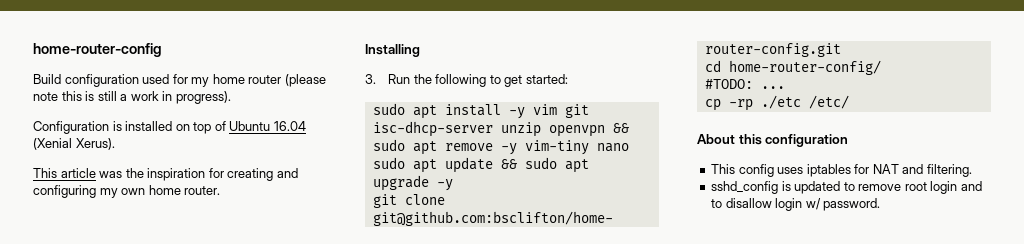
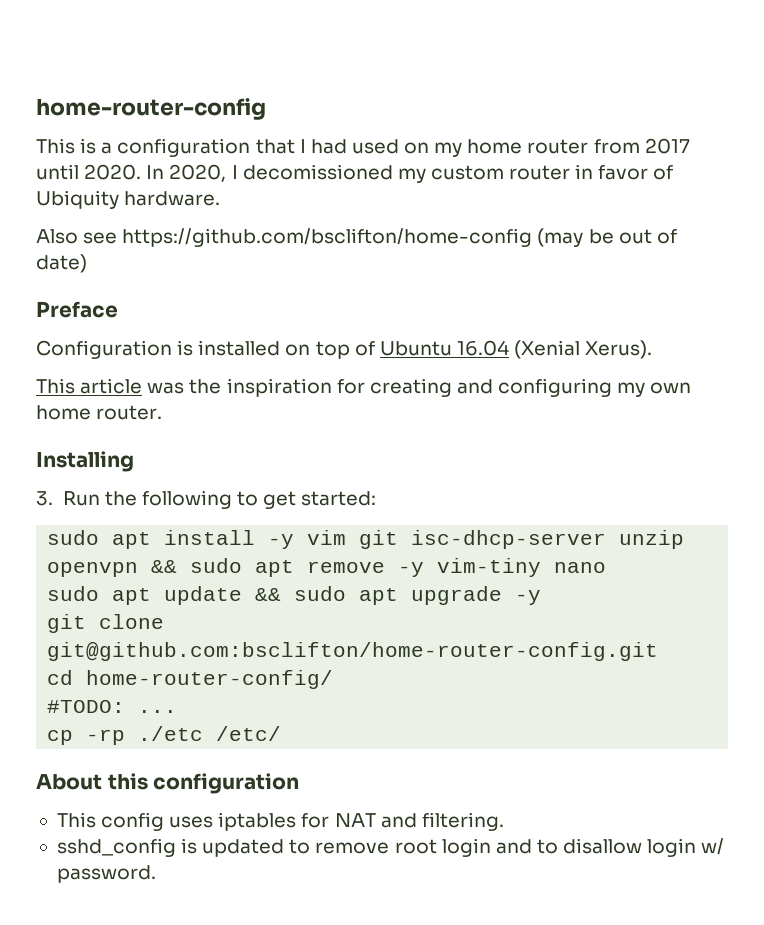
[33,74,326,87] [33,91,231,104] Build configuration used for my home router (please note this is still a work in progress). -> [36,138,690,157] [36,164,674,183] [36,190,221,209] [36,228,677,247] [36,254,87,273] [36,301,118,318] This is a configuration that I had used on my home router from 2017 until 2020. In 2020, I decomissioned my custom router in favor of Ubiquity hardware. // Also see https://github.com/bsclifton/home-config (may be out of date) // Preface

